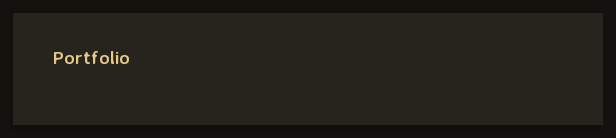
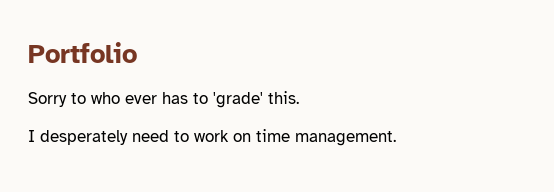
(130, 57) none -> [28,91,299,108] [28,129,396,146] // Sorry to who ever has to 'grade' this. // I desperately need to work on time management.

